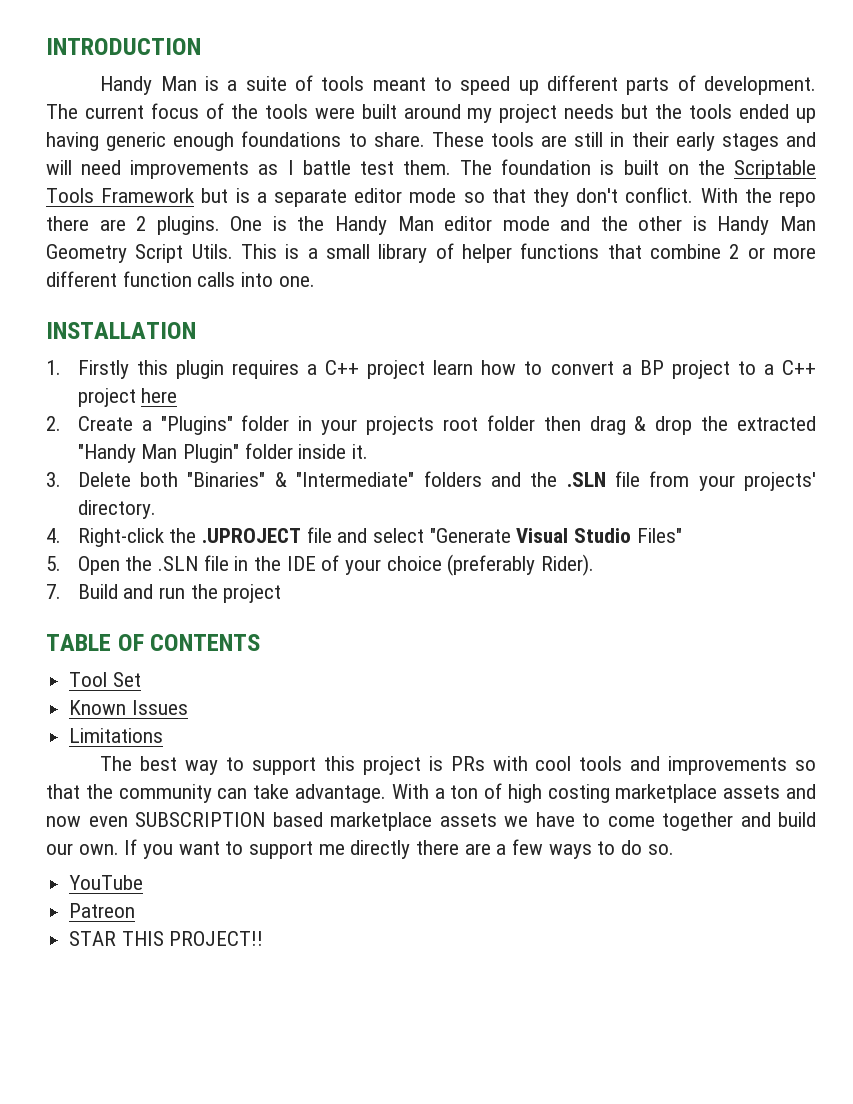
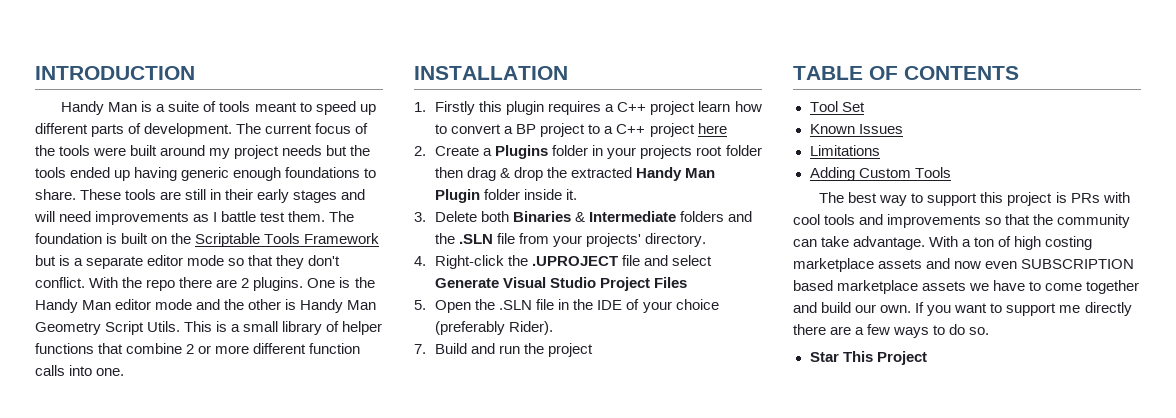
[160,416,233,435] "Plugins" -> [495,145,549,159] Plugins
[77,444,240,463] "Handy Man Plugin" -> [636,167,716,181] [435,189,481,203] Handy Man Plugin
[187,472,415,487] "Binaries" & "Intermediate" -> [513,211,677,222] Binaries & Intermediate
[429,528,511,543] "Generate -> [435,278,500,288] Generate
[636,528,682,543] Files" -> [600,277,688,291] Project Files
(164, 735) none -> [809,167,951,181] // Adding Custom Tools
[69,875,144,890] [69,903,136,918] [69,931,264,946] YouTube // Patreon // STAR THIS PROJECT!! -> [809,351,927,365] Star This Project

